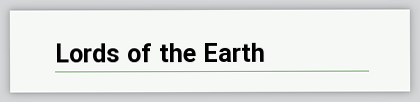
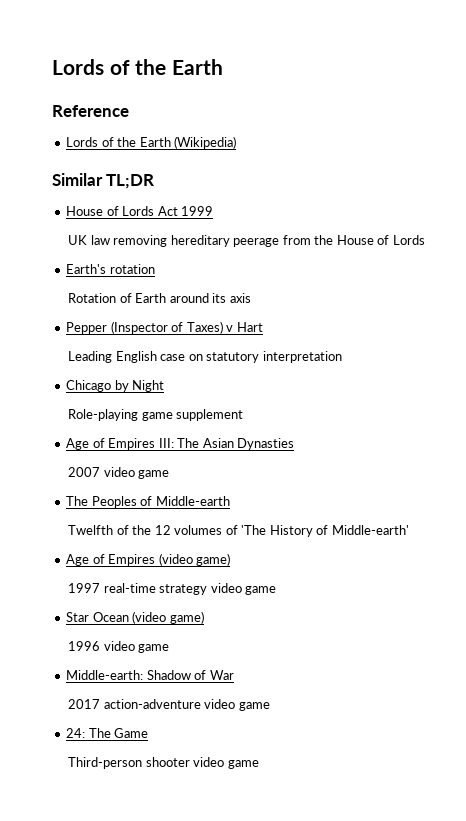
[54,42,266,63] Lords of the Earth -> [52,59,223,75] [52,105,129,117] [66,136,237,149] [52,173,155,189] [66,206,214,216] [68,235,425,247] [66,264,155,274] [68,293,251,303] [66,321,263,334] [68,351,342,363] [66,380,165,392] [68,409,244,421] [66,438,295,450] [68,467,170,479] [66,496,230,508] [68,525,409,537] [66,553,231,566] [68,583,277,595] [66,611,204,624] [68,641,170,653] [66,670,234,680] [68,699,270,711] [66,728,149,738] [68,757,259,769] Lords of the Earth // Reference // Lords of the Earth (Wikipedia) // Similar TL;DR // House of Lords Act 1999 // UK law removing hereditary peerage from the House of Lords // Earth's rotation // Rotation of Earth around its axis // Pepper (Inspector of Taxes) v Hart // Leading English case on statutory interpretation // Chicago by Night // Role-playing game supplement // Age of Empires III: The Asian Dynasties // 2007 video game // The Peoples of Middle-earth // Twelfth of the 12 volumes of 'The History of Middle-earth' // Age of Empires (video game) // 1997 real-time strategy video game // Star Ocean (video game) // 1996 video game // Middle-earth: Shadow of War // 2017 action-adventure video game // 24: The Game // Third-person shooter video game

